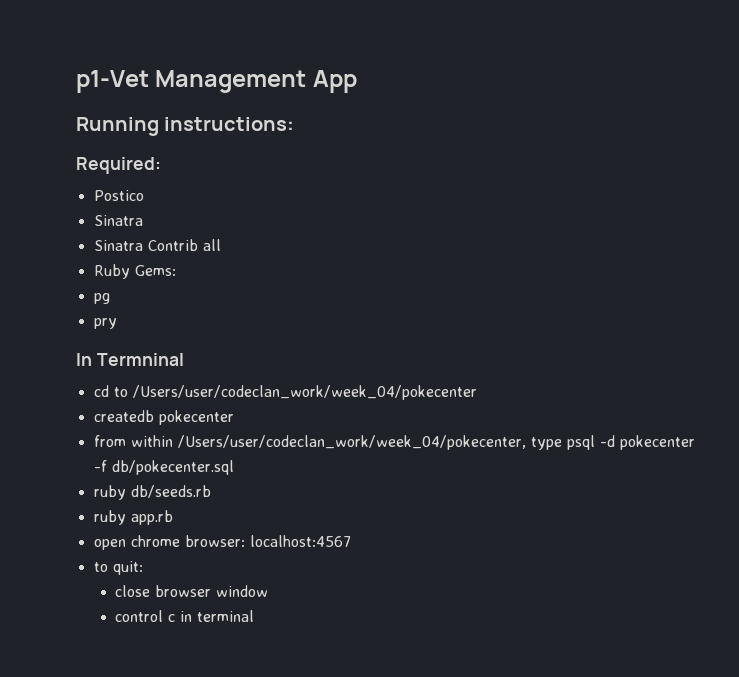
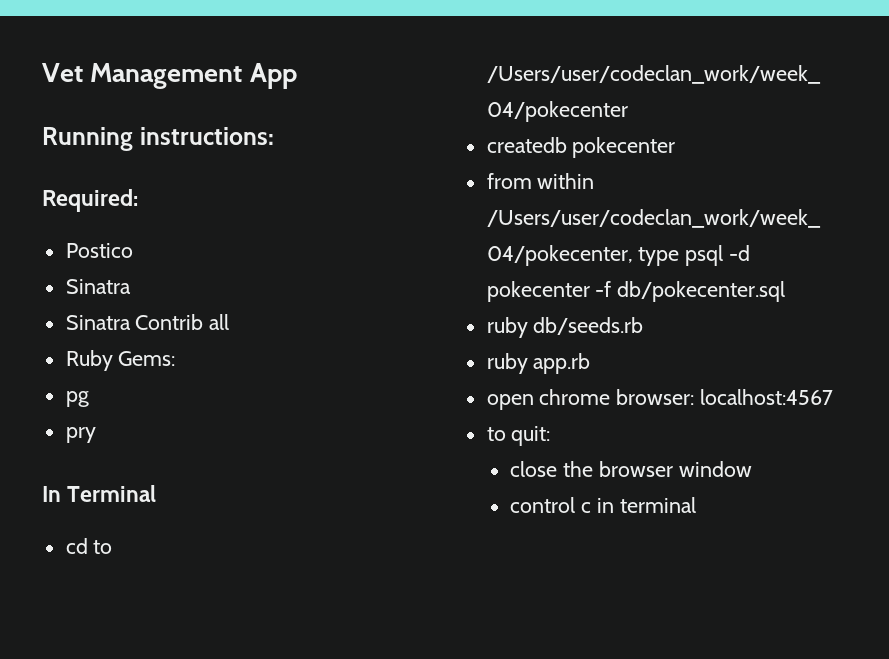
[76,70,149,93] p1-Vet -> [42,63,83,82] Vet
[96,353,184,366] Termninal -> [67,485,157,502] Terminal
(151, 591) none -> [563,461,594,477] the

